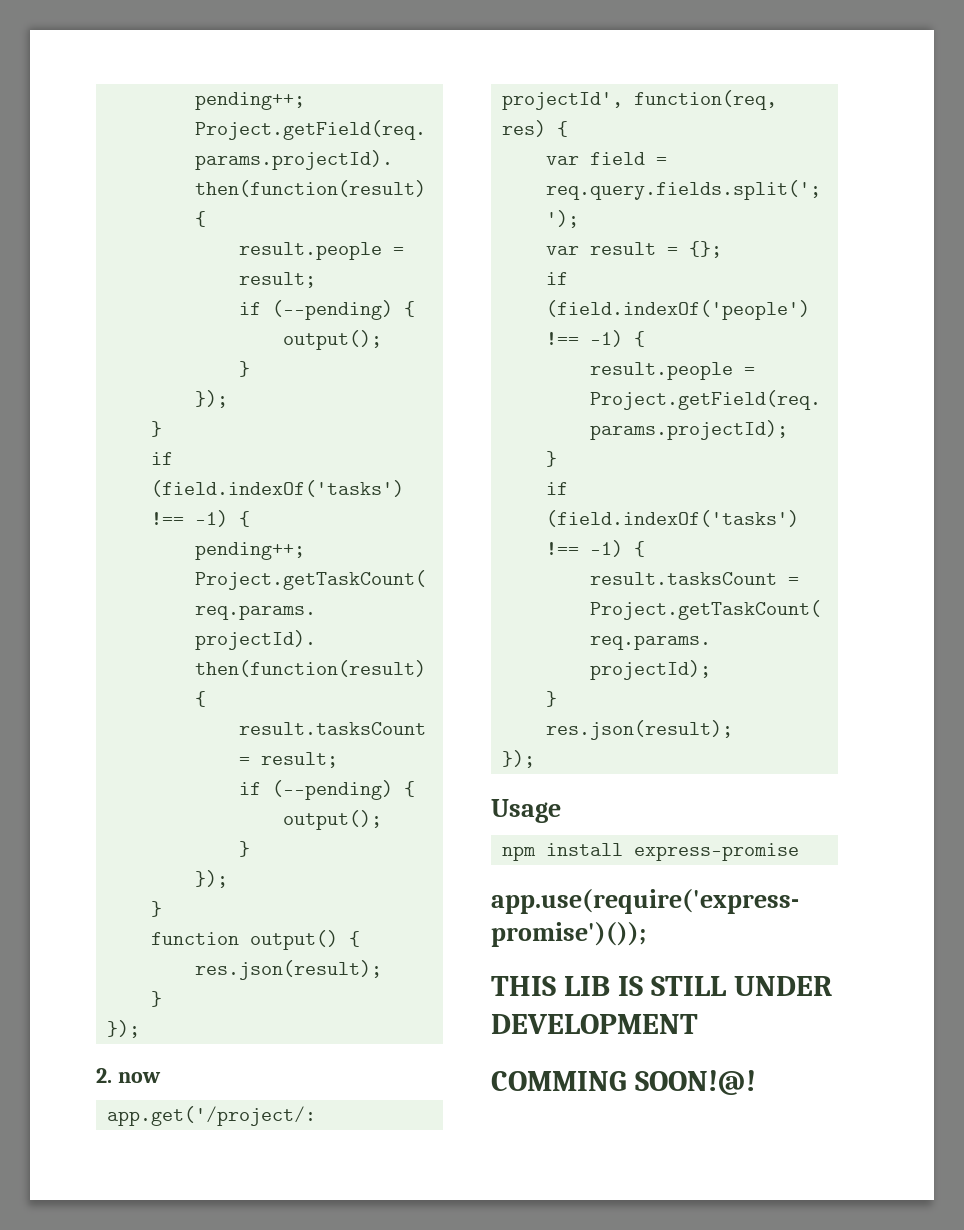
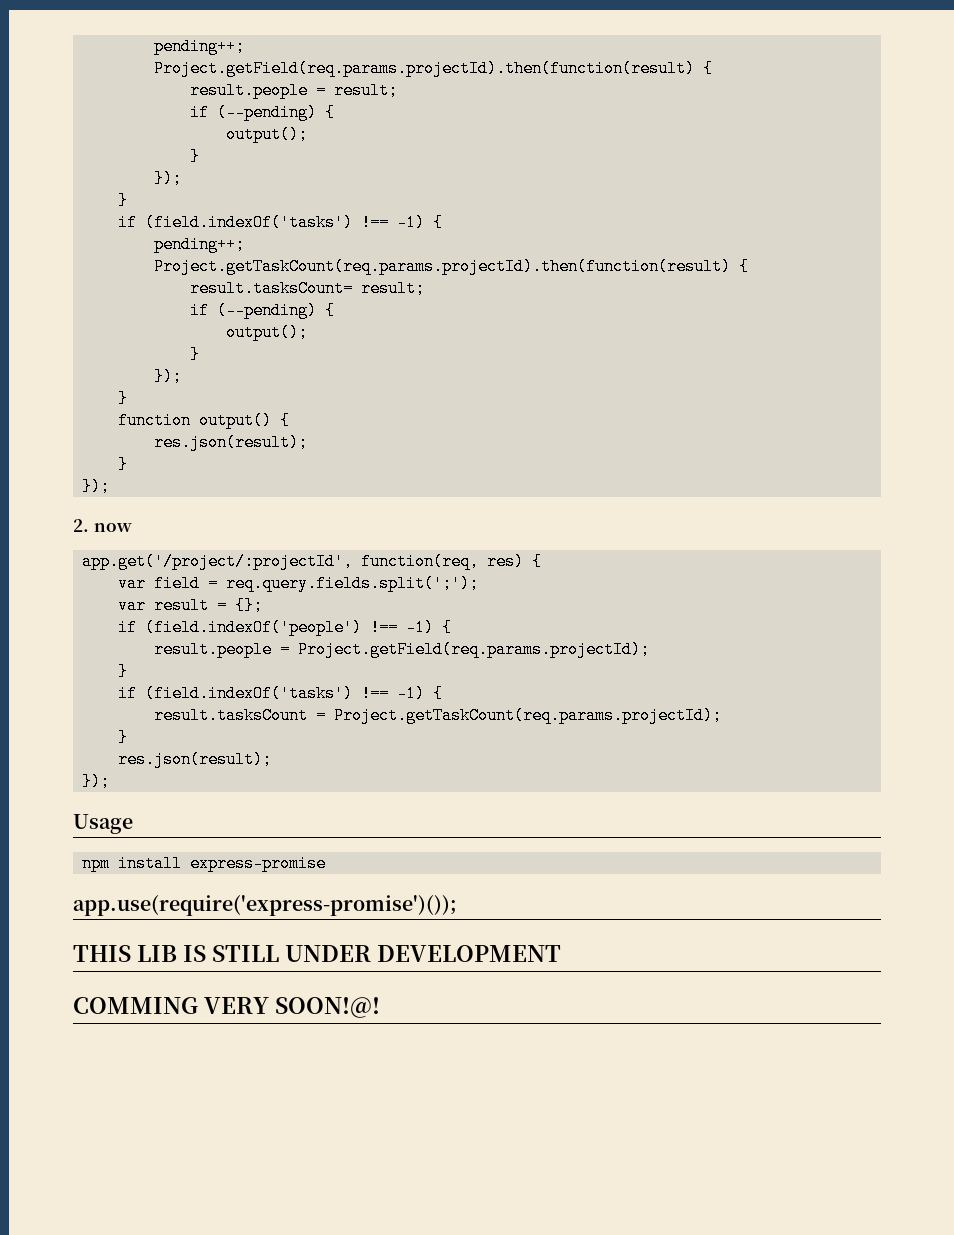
(627, 1081) none -> [204,997,270,1014] VERY

